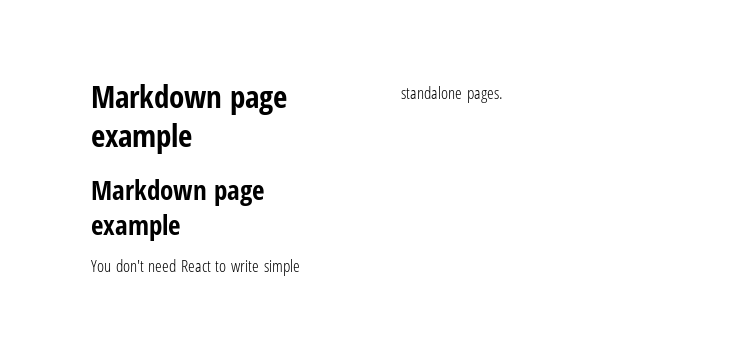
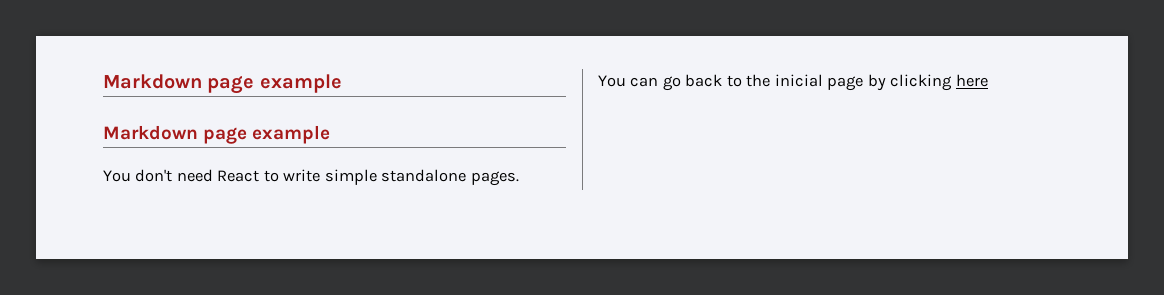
(503, 96) none -> [598,74,988,91] // You can go back to the inicial page by clicking here

